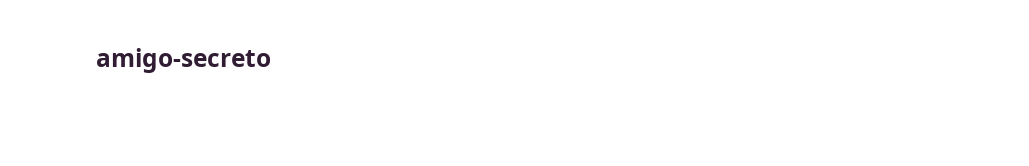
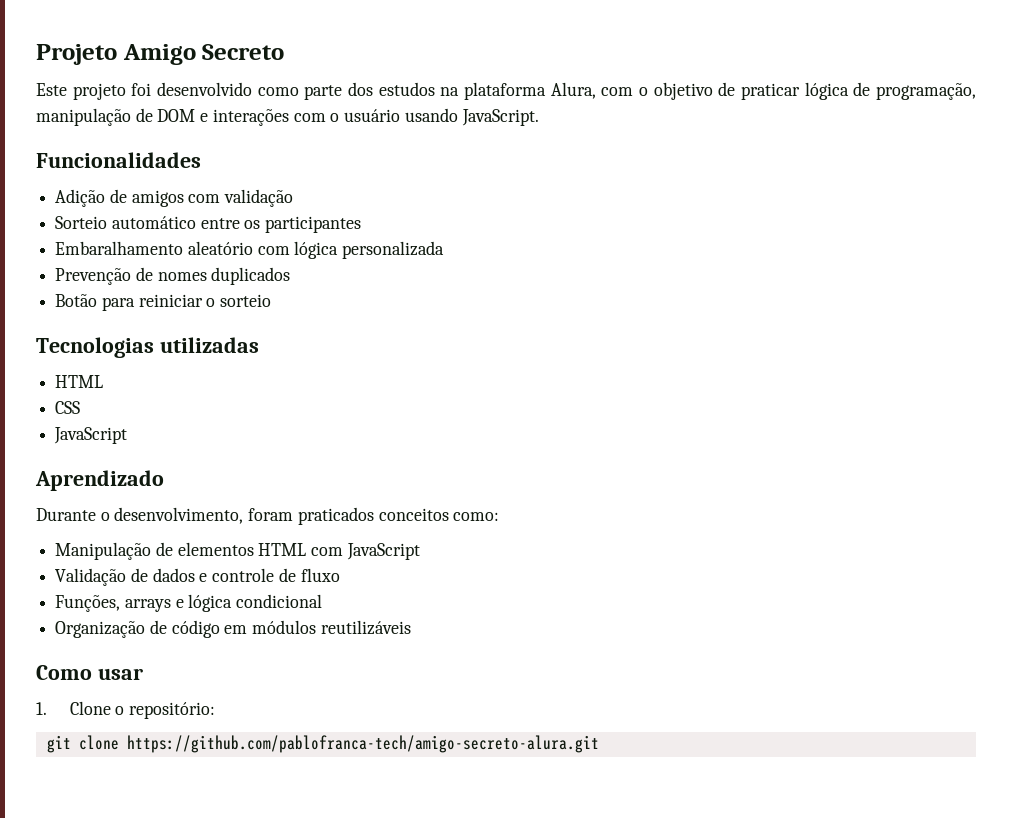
[96,48,271,73] amigo-secreto -> [36,44,285,65] [36,82,976,100] [36,108,539,126] [36,152,201,168] [55,189,294,207] [55,216,362,233] [55,241,445,259] [55,267,291,285] [55,294,272,311] [36,337,259,358] [55,375,104,388] [55,401,81,414] [54,427,128,444] [35,470,164,491] [36,507,500,525] [55,542,420,560] [55,568,340,586] [55,594,323,612] [55,620,411,638] [36,665,143,680] [36,701,216,719] [46,735,599,753] Projeto Amigo Secreto // Este projeto foi desenvolvido como parte dos estudos na plataforma Alura, com o objetivo de praticar lógica de programação, manipulação de DOM e interações com o usuário usando JavaScript. // Funcionalidades // Adição de amigos com validação // Sorteio automático entre os participantes // Embaralhamento aleatório com lógica personalizada // Prevenção de nomes duplicados // Botão para reiniciar o sorteio // Tecnologias utilizadas // HTML // CSS // JavaScript // Aprendizado // Durante o desenvolvimento, foram praticados conceitos como: // Manipulação de elementos HTML com JavaScript // Validação de dados e controle de fluxo // Funções, arrays e lógica condicional // Organização de código em módulos reutilizáveis // Como usar // 1. Clone o repositório: // git clone https://github.com/pablofranca-tech/amigo-secreto-alura.git

